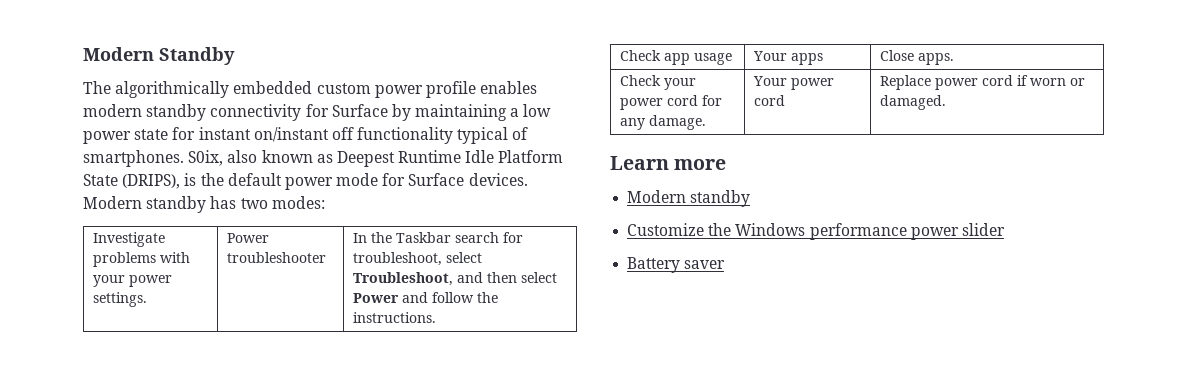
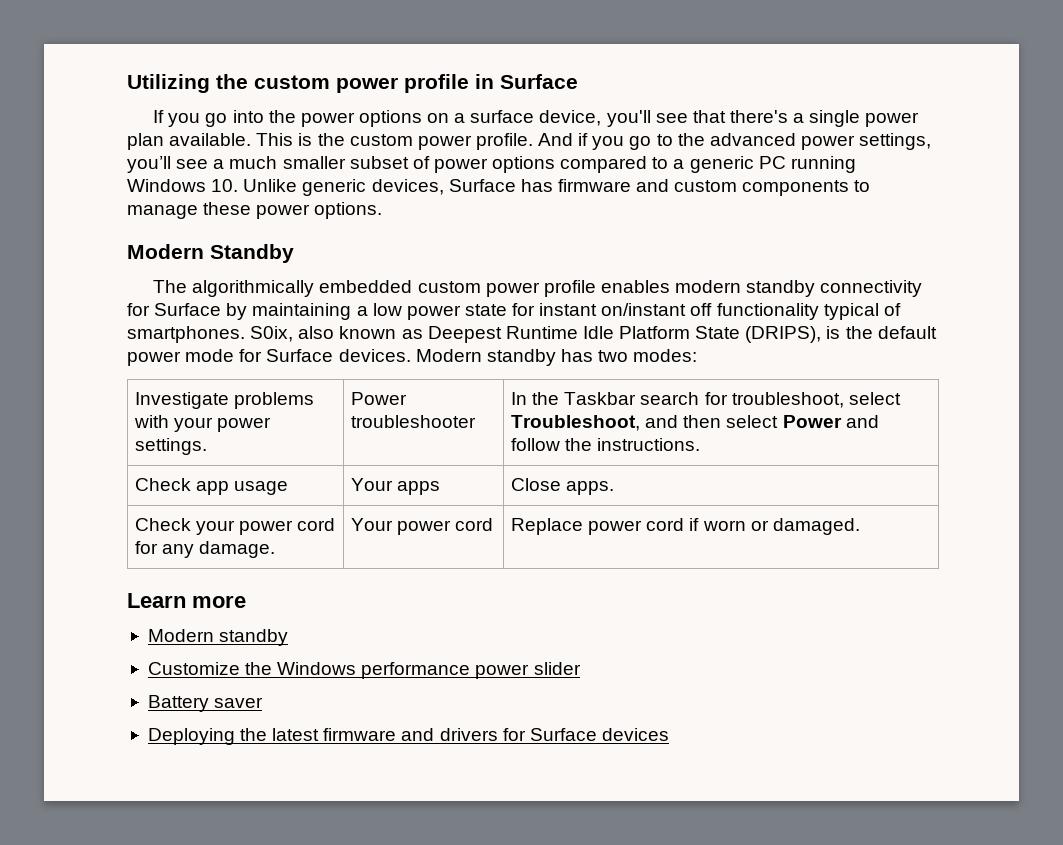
(83, 54) none -> [127,74,578,93] [153,110,920,127] [127,133,932,150] [127,156,856,173] [127,179,871,196] [127,202,383,219] Utilizing the custom power profile in Surface // If you go into the power options on a surface device, you'll see that there's a single power plan available. This is the custom power profile. And if you go to the advanced power settings, you’ll see a much smaller subset of power options compared to a generic PC running Windows 10. Unlike generic devices, Surface has firmware and custom components to manage these power options. //
(726, 264) none -> [147,728,669,745] // Deploying the latest firmware and drivers for Surface devices

